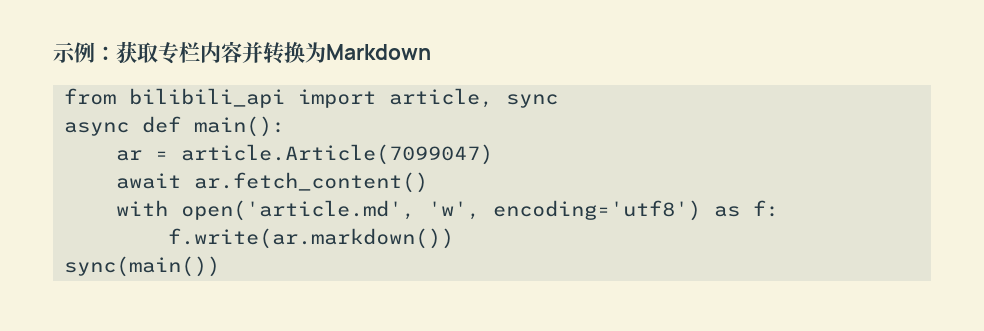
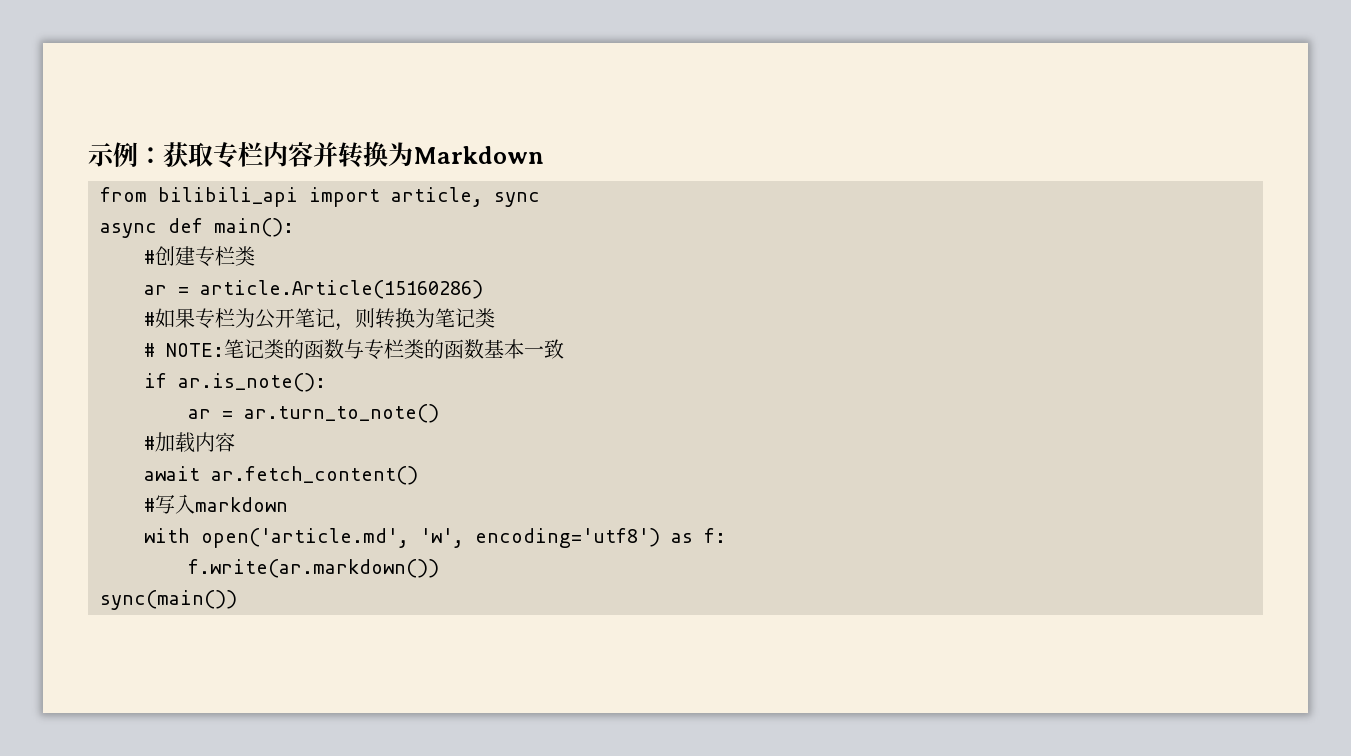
[115,144,493,165] // ar = article.Article(7099047) -> [144,246,255,267] [144,280,483,299] [144,308,495,331] [144,339,564,360] [144,373,326,392] [188,404,439,423] [144,432,235,453] // #创建专栏类 // ar = article.Article(15160286) // #如果专栏为公开笔记，则转换为笔记类 // # NOTE:笔记类的函数与专栏类的函数基本一致 // if ar.is_note(): // ar = ar.turn_to_note() // #加载内容
(428, 182) none -> [144,494,288,514] // #写入markdown

